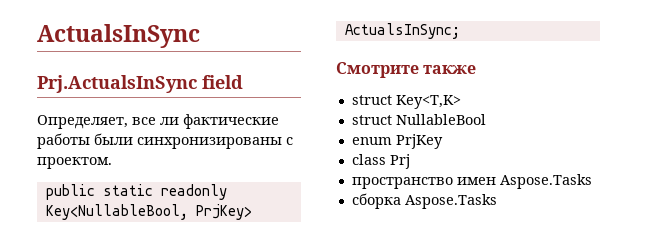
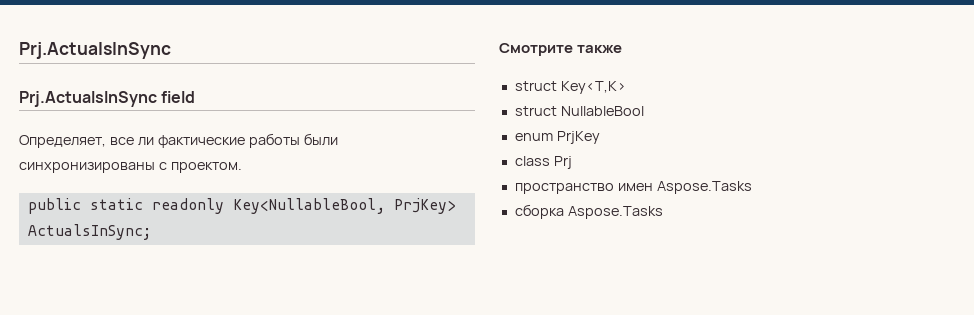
[37,24,200,48] ActualsInSync -> [19,42,171,59] Prj.ActualsInSync

